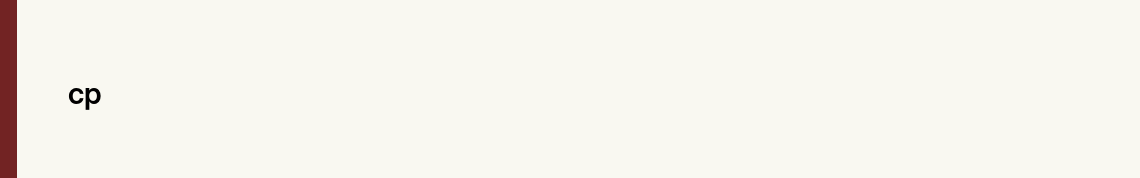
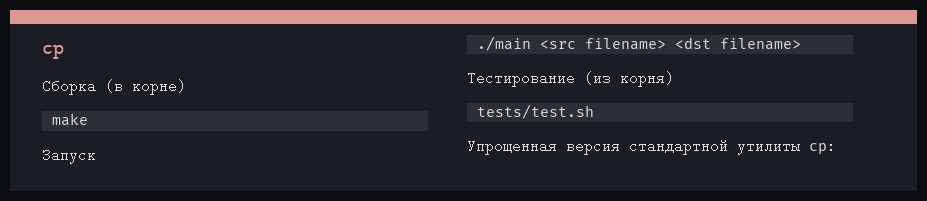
(102, 99) none -> [42,77,186,95] [51,113,88,126] [42,146,96,164] [476,36,801,51] [467,69,674,87] [476,104,594,119] [467,137,836,155] // Сборка (в корне) // make // Запуск // ./main <src filename> <dst filename> // Тестирование (из корня) // tests/test.sh // Упрощенная версия стандартной утилиты cp:

